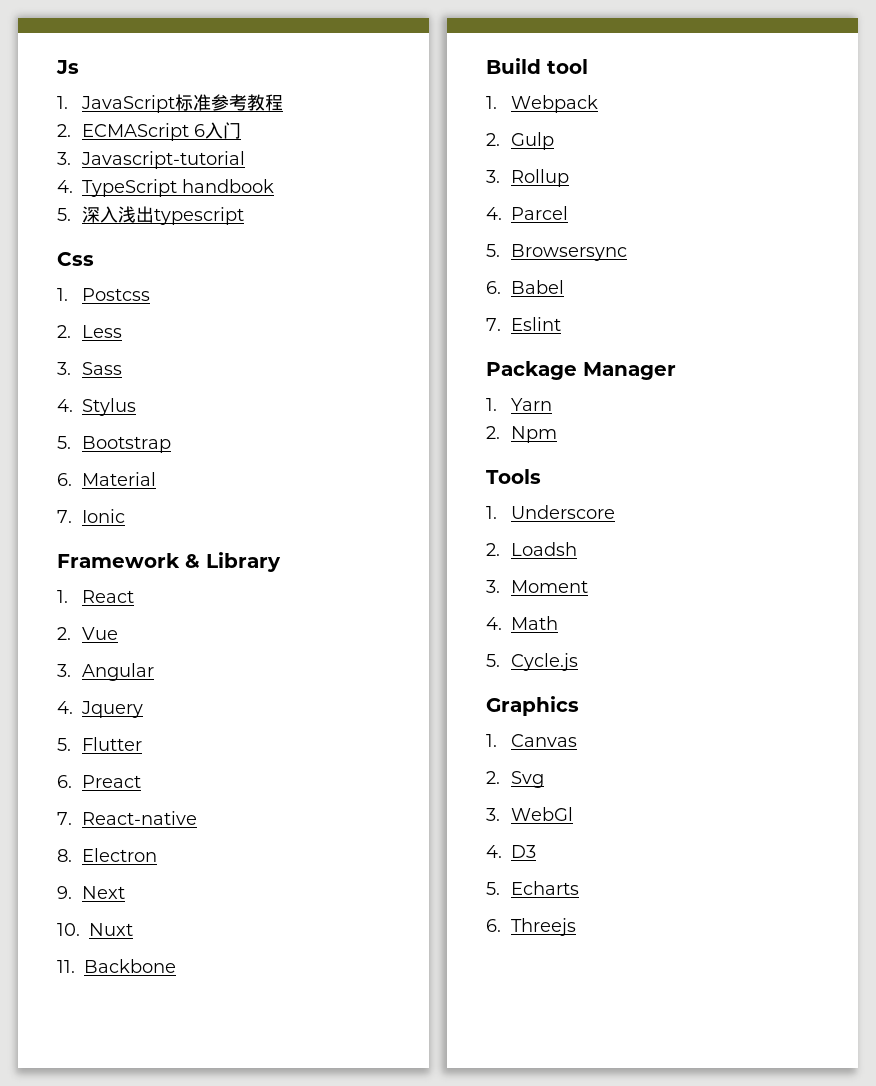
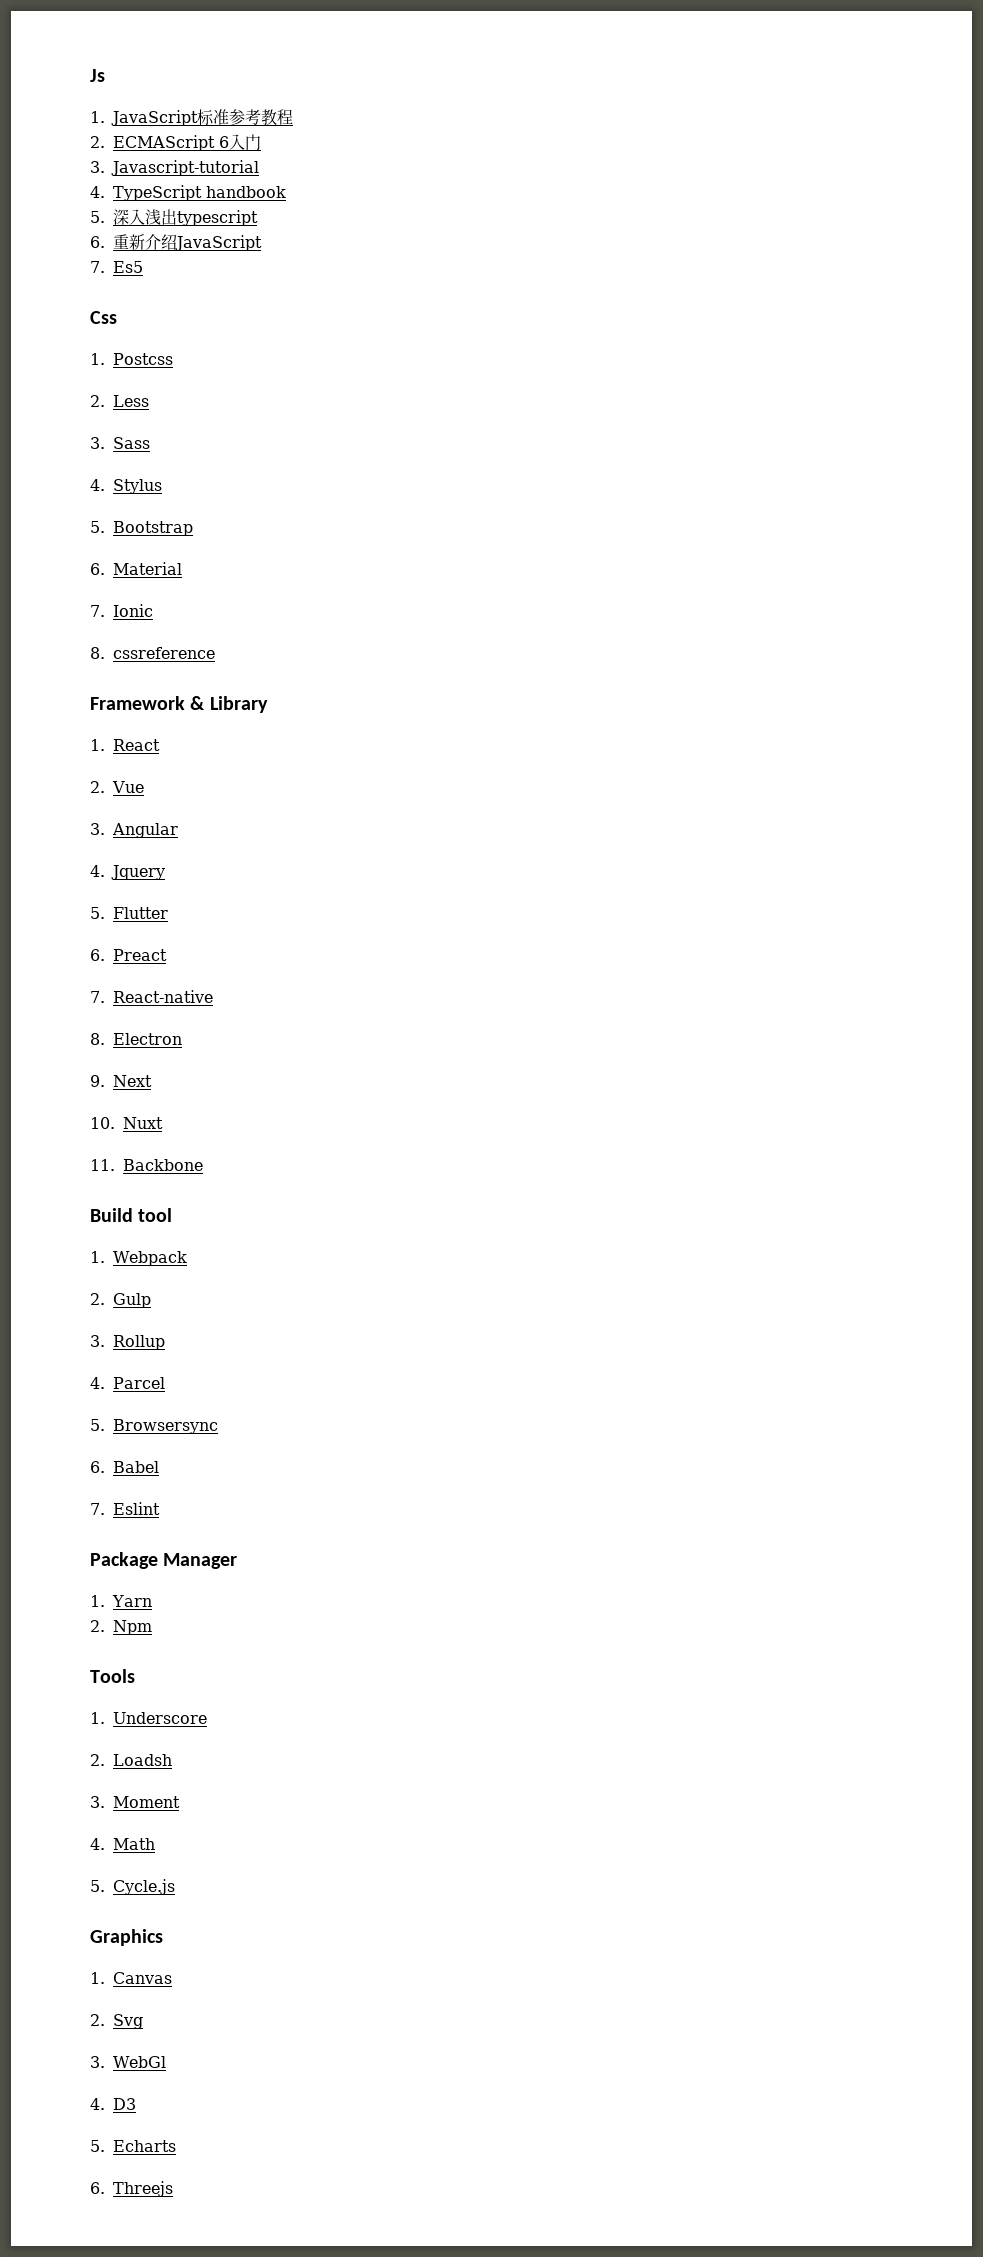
(245, 216) none -> [90,234,262,251] [90,261,143,273] // 6.重新介绍JavaScript // 7. Es5
(126, 516) none -> [90,647,215,659] // 8. cssreference

